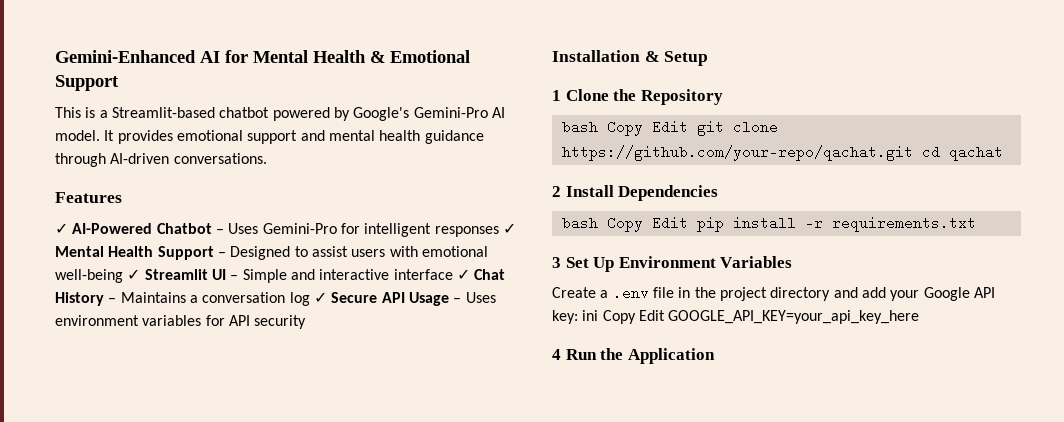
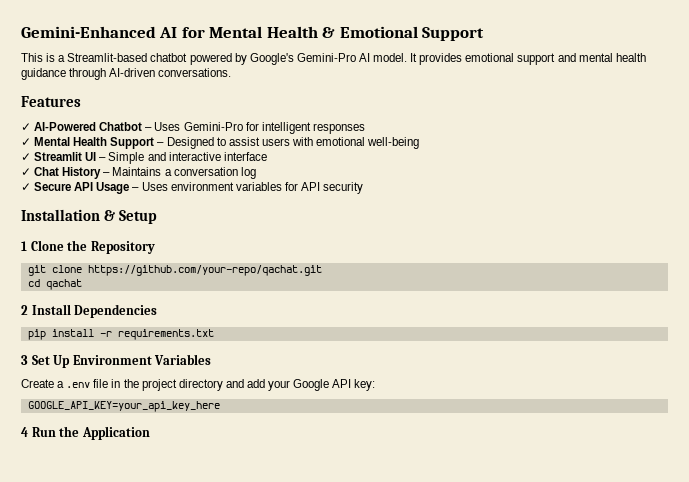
(499, 231) none -> (365, 128) //
(123, 276) none -> (420, 143) //
(453, 274) none -> (267, 156) //
(310, 299) none -> (256, 173) //
[561,120,688,136] bash Copy Edit -> (155, 247) none
(913, 153) none -> (322, 270) //
[561,216,688,232] bash Copy Edit -> (158, 311) none
[582,310,665,324] ini Copy Edit -> (376, 385) //

